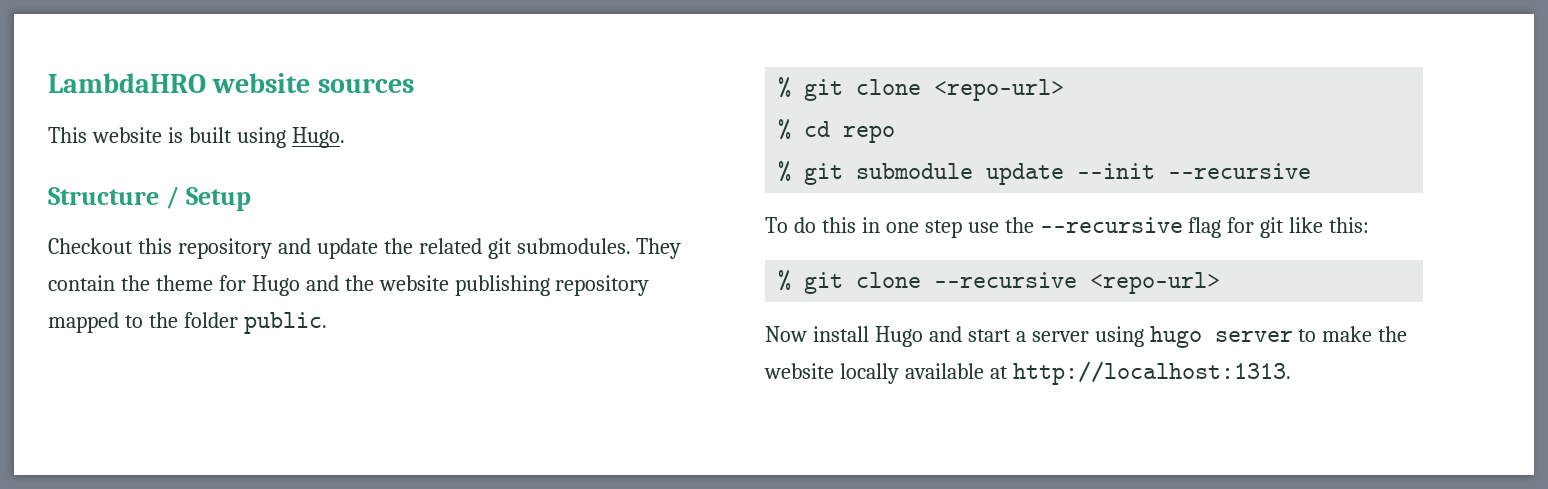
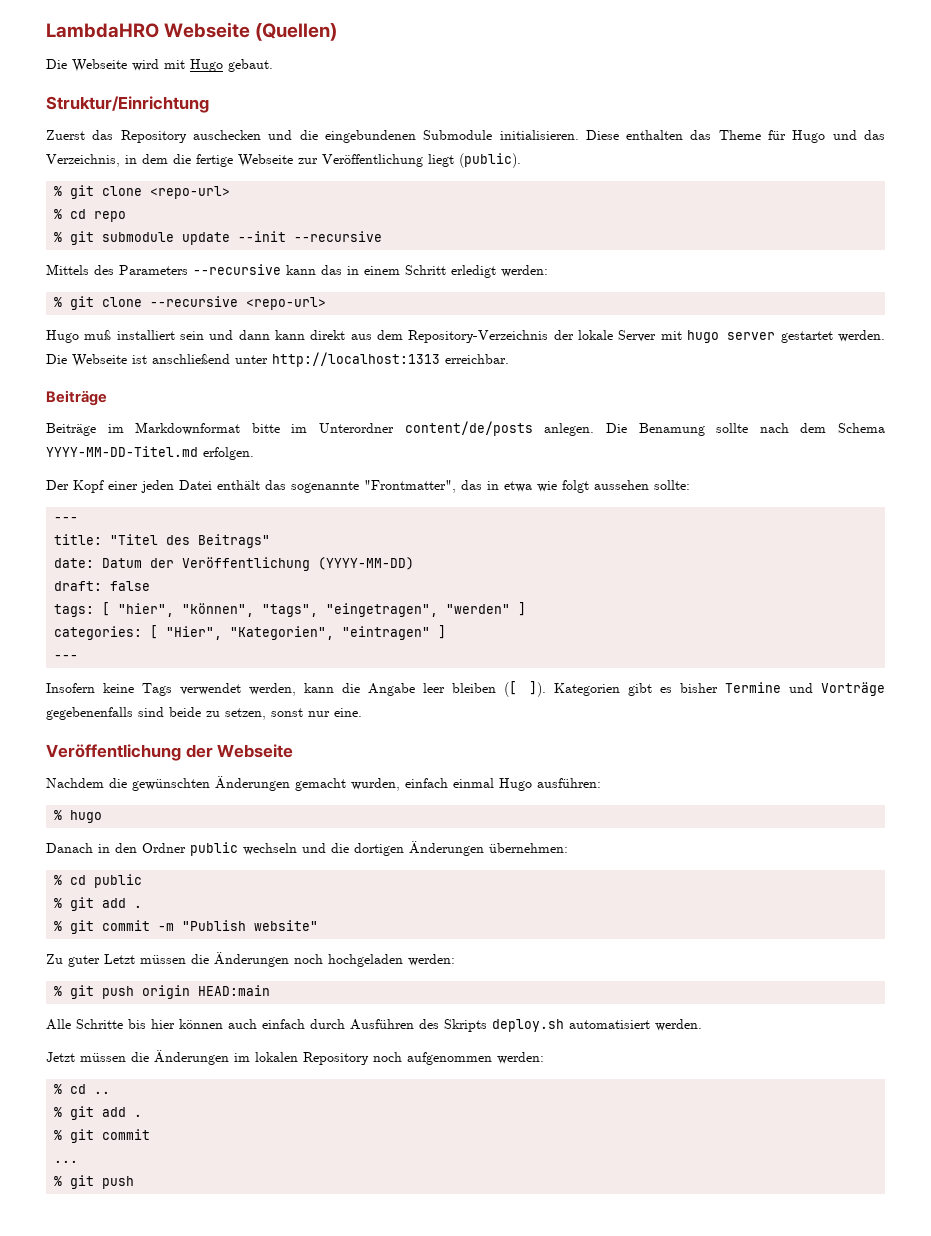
[212,73,414,93] [48,127,345,148] [48,186,251,211] [48,238,682,259] [48,275,650,296] [48,312,327,334] website sources // This website is built using Hugo. // Structure / Setup // Checkout this repository and update the related git submodules. They contain the theme for Hugo and the website publishing repository mapped to the folder public. -> [164,22,338,41] [46,59,273,72] [46,96,209,113] [46,130,885,143] [46,153,521,168] Webseite (Quellen) // Die Webseite wird mit Hugo gebaut. // Struktur/Einrichtung // Zuerst das Repository auschecken und die eingebundenen Submodule initialisieren. Diese enthalten das Theme für Hugo und das Verzeichnis, in dem die fertige Webseite zur Veröffentlichung liegt (public).
[765,217,1370,238] To do this in one step use the --recursive flag for git like this: -> [46,264,548,278] Mittels des Parameters --recursive kann das in einem Schritt erledigt werden:
[765,326,1408,348] [764,361,1291,385] Now install Hugo and start a server using hugo server to make the website locally available at http://localhost:1313. -> [46,330,886,343] [46,352,509,367] [46,390,107,406] [46,421,886,436] [46,446,254,460] [46,480,690,493] [54,517,79,522] [54,534,271,548] [54,557,415,571] [54,581,151,591] [54,602,527,617] [54,625,447,640] [54,655,79,660] [46,681,886,697] [46,707,362,720] [46,744,294,761] [46,776,601,791] [54,810,103,823] [46,841,568,856] [54,874,143,888] [54,897,143,911] [54,920,319,934] [46,952,455,967] [54,985,271,999] [46,1019,702,1032] [46,1050,544,1065] [54,1084,111,1094] [54,1106,143,1120] [54,1129,151,1143] [54,1160,79,1163] [54,1175,135,1189] Hugo muß installiert sein und dann kann direkt aus dem Repository-Verzeichnis der lokale Server mit hugo server gestartet werden. Die Webseite ist anschließend unter http://localhost:1313 erreichbar. // Beiträge // Beiträge im Markdownformat bitte im Unterordner content/de/posts anlegen. Die Benamung sollte nach dem Schema YYYY-MM-DD-Titel.md erfolgen. // Der Kopf einer jeden Datei enthält das sogenannte "Frontmatter", das in etwa wie folgt aussehen sollte: // --- // title: "Titel des Beitrags" // date: Datum der Veröffentlichung (YYYY-MM-DD) // draft: false // tags: [ "hier", "können", "tags", "eingetragen", "werden" ] // categories: [ "Hier", "Kategorien", "eintragen" ] // --- // Insofern keine Tags verwendet werden, kann die Angabe leer bleiben ([ ]). Kategorien gibt es bisher Termine und Vorträge gegebenenfalls sind beide zu setzen, sonst nur eine. // Veröffentlichung der Webseite // Nachdem die gewünschten Änderungen gemacht wurden, einfach einmal Hugo ausführen: // % hugo // Danach in den Ordner public wechseln und die dortigen Änderungen übernehmen: // % cd public // % git add . // % git commit -m "Publish website" // Zu guter Letzt müssen die Änderungen noch hochgeladen werden: // % git push origin HEAD:main // Alle Schritte bis hier können auch einfach durch Ausführen des Skripts deploy.sh automatisiert werden. // Jetzt müssen die Änderungen im lokalen Repository noch aufgenommen werden: // % cd .. // % git add . // % git commit // ... // % git push

